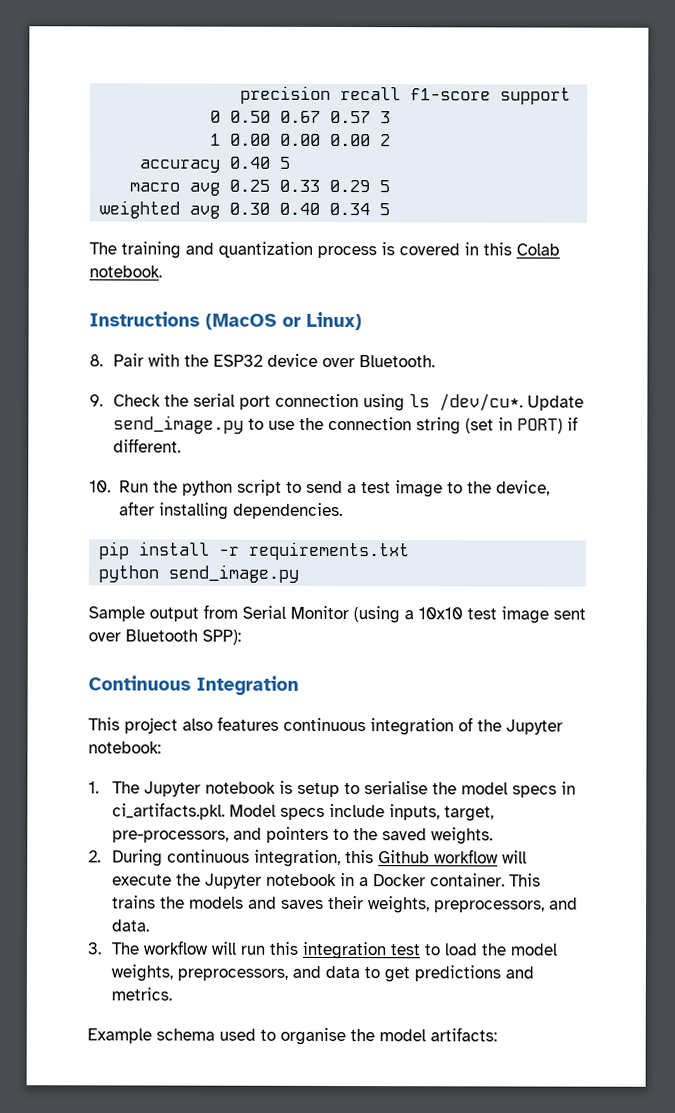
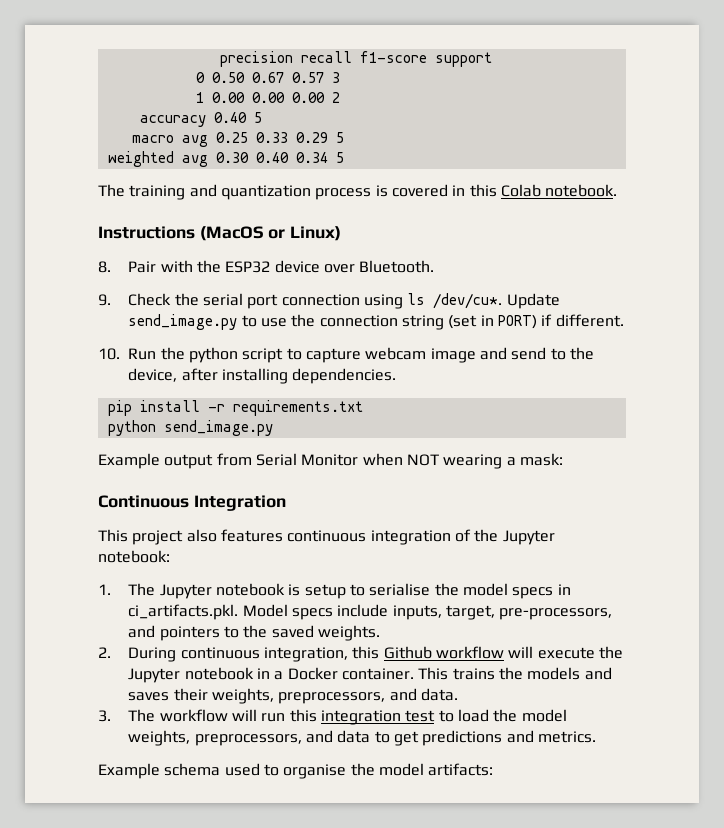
[305,480,443,498] send a test image -> [306,347,547,363] capture webcam image and send
[88,606,145,622] Sample -> [98,453,160,469] Example
[353,606,586,624] [88,629,241,645] (using a 10x10 test image sent over Bluetooth SPP): -> [362,453,563,469] when NOT wearing a mask:

